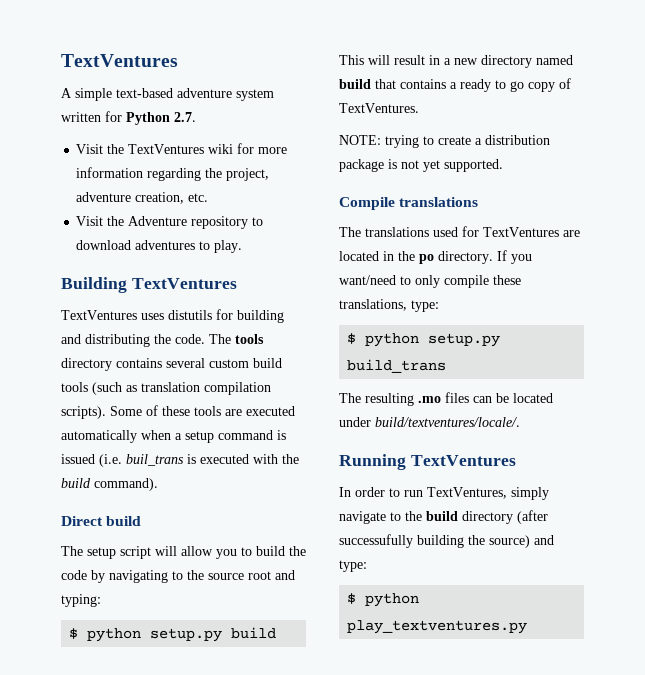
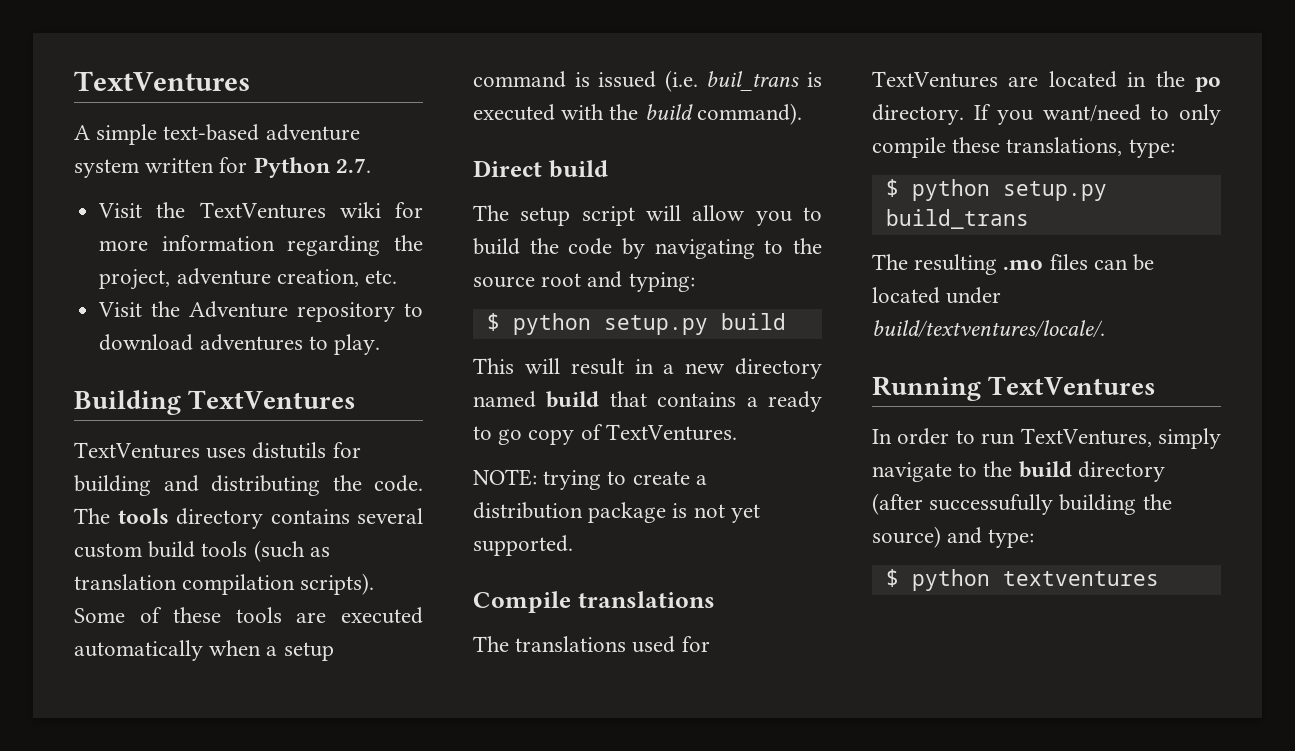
[347,620,528,634] play_textventures.py -> [1002,571,1159,586] textventures

